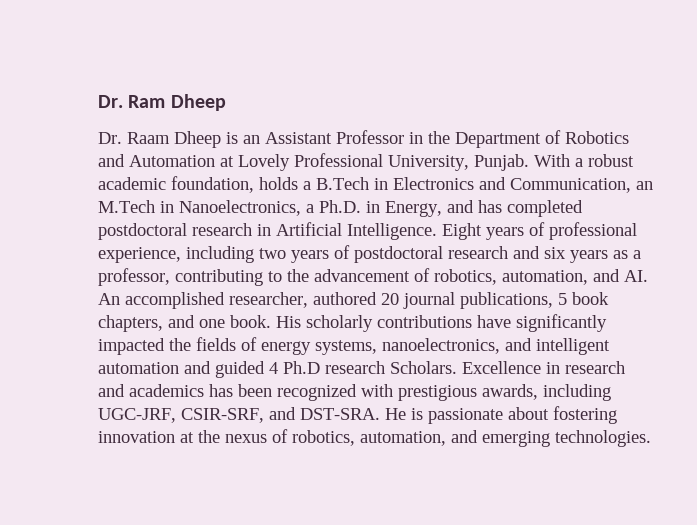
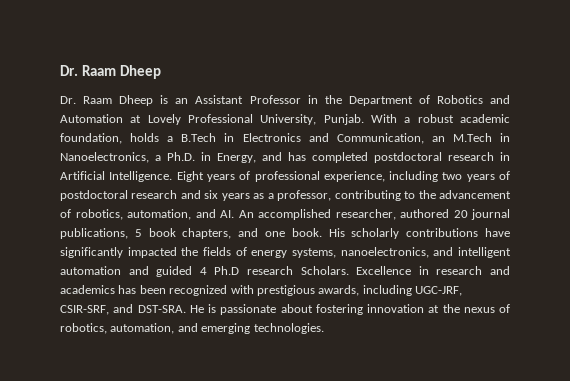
[98,95,166,108] Dr. Ram -> [60,65,116,76] Dr. Raam

